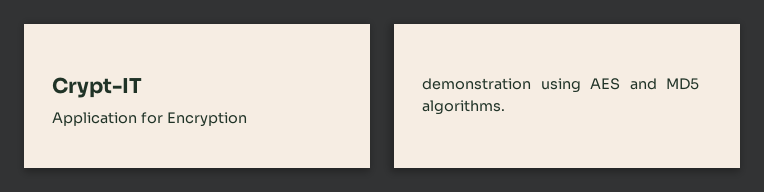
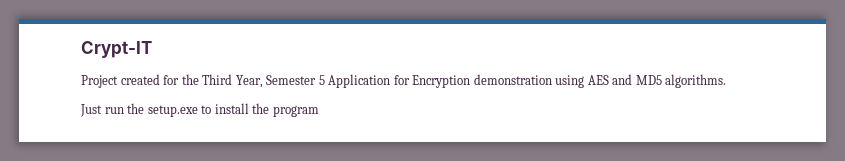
(142, 87) none -> [81,74,325,88] Project created for the Third Year, Semester 5
(505, 107) none -> [80,103,319,117] // Just run the setup.exe to install the program

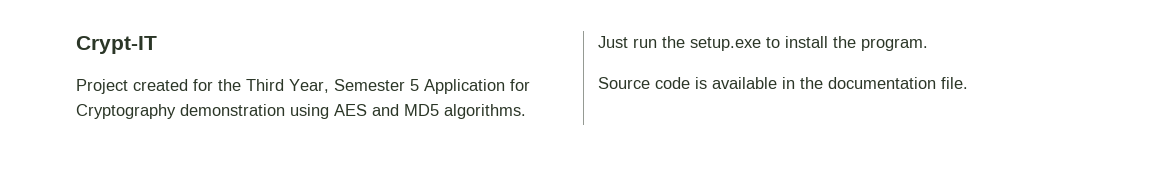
[412,75,471,88] Encryption -> [76,104,176,119] Cryptography
[272,105,319,117] program -> [861,38,928,51] [598,77,968,89] program. // Source code is available in the documentation file.

